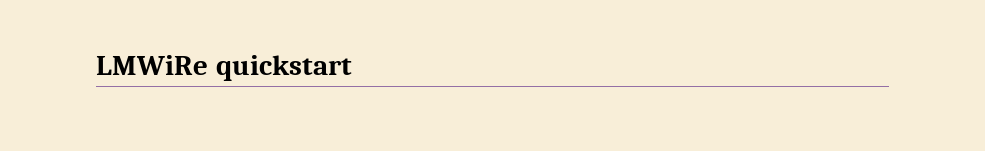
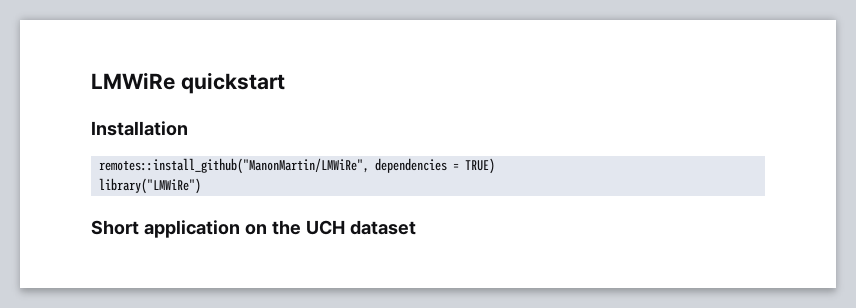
(352, 68) none -> [91,121,188,136] [99,158,496,174] [99,178,202,194] [91,220,416,238] // Installation // remotes::install_github("ManonMartin/LMWiRe", dependencies = TRUE) // library("LMWiRe") // Short application on the UCH dataset

